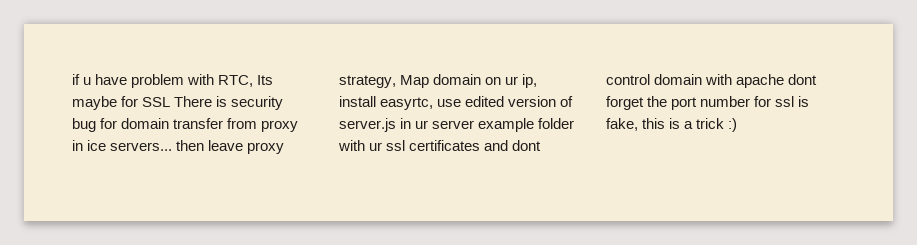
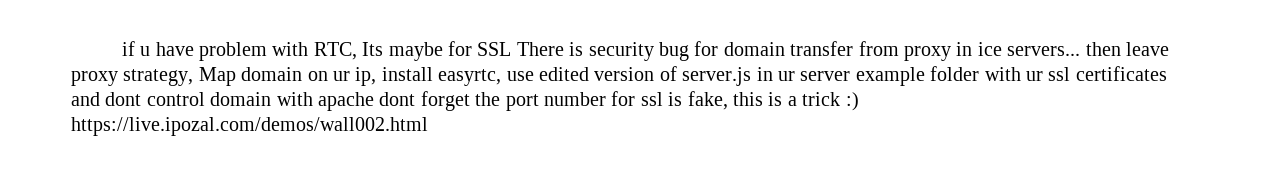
(738, 125) none -> [71,117,428,136] https://live.ipozal.com/demos/wall002.html

